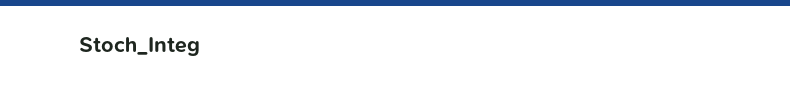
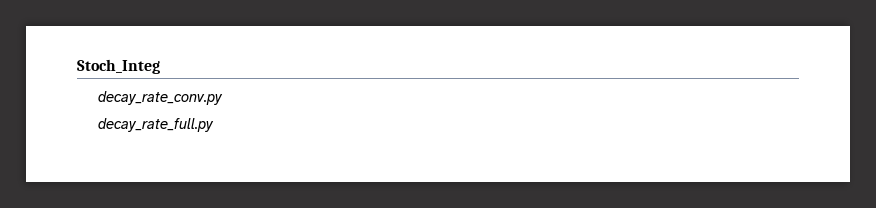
(200, 46) none -> [97,91,223,105] [97,118,214,132] // decay_rate_conv.py // decay_rate_full.py

